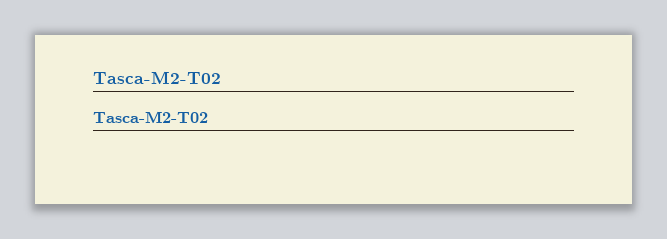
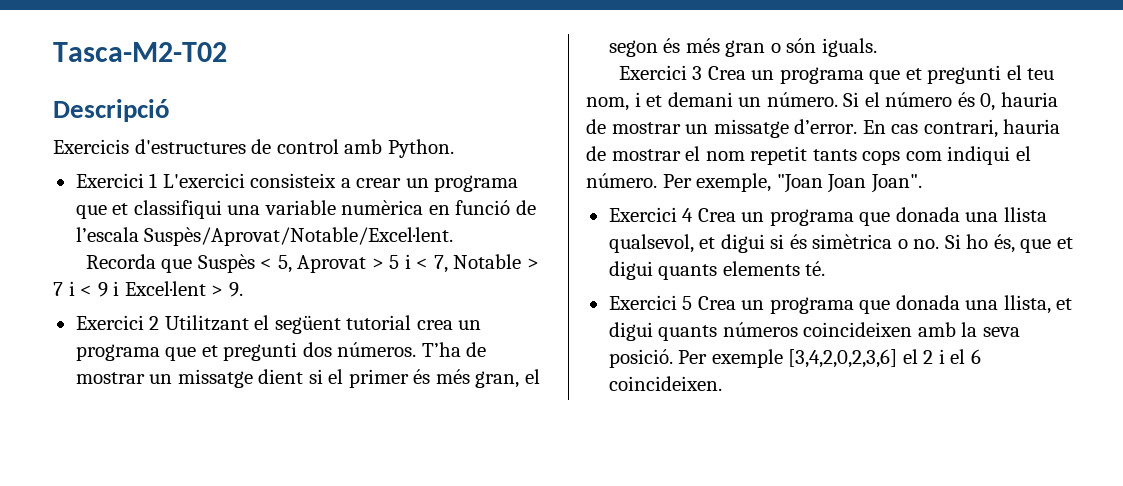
[93,111,208,123] Tasca-M2-T02 -> [53,99,170,122] [53,139,454,158] [75,173,519,192] [75,200,536,219] [75,227,454,246] [85,254,539,273] [53,281,243,297] [75,315,482,334] [75,342,487,361] [75,369,540,388] [608,38,877,57] [618,65,1055,84] [586,92,1058,111] [586,119,1061,138] [586,146,1031,165] [586,173,922,193] [608,207,1047,226] [608,234,1073,253] [608,261,826,280] [608,295,1073,314] [608,322,1020,341] [608,349,981,368] [608,376,722,391] Descripció // Exercicis d'estructures de control amb Python. // Exercici 1 L'exercici consisteix a crear un programa que et classifiqui una variable numèrica en funció de l’escala Suspès/Aprovat/Notable/Excel·lent. // Recorda que Suspès < 5, Aprovat > 5 i < 7, Notable > 7 i < 9 i Excel·lent > 9. // Exercici 2 Utilitzant el següent tutorial crea un programa que et pregunti dos números. T’ha de mostrar un missatge dient si el primer és més gran, el segon és més gran o són iguals. // Exercici 3 Crea un programa que et pregunti el teu nom, i et demani un número. Si el número és 0, hauria de mostrar un missatge d’error. En cas contrari, hauria de mostrar el nom repetit tants cops com indiqui el número. Per exemple, "Joan Joan Joan". // Exercici 4 Crea un programa que donada una llista qualsevol, et digui si és simètrica o no. Si ho és, que et digui quants elements té. // Exercici 5 Crea un programa que donada una llista, et digui quants números coincideixen amb la seva posició. Per exemple [3,4,2,0,2,3,6] el 2 i el 6 coincideixen.

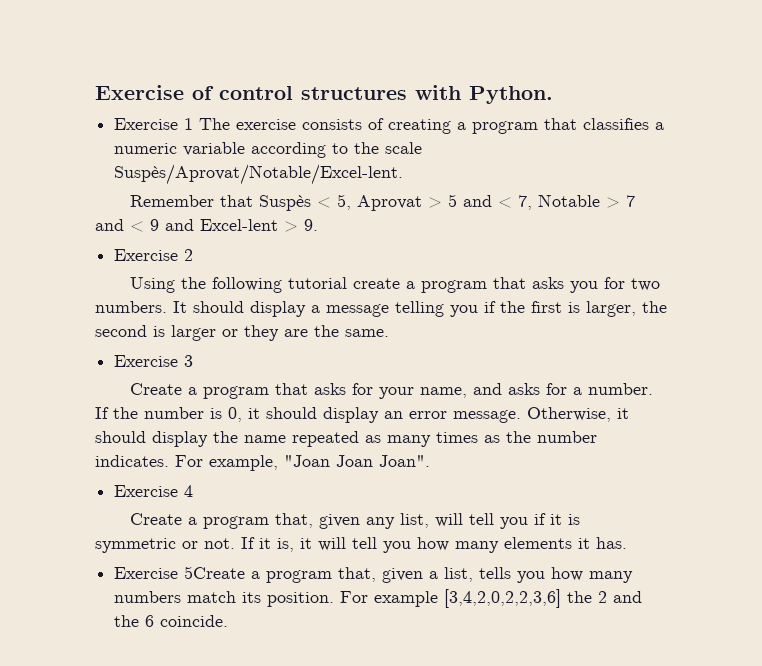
[53,42,227,62] [53,99,170,122] [53,139,454,158] [75,173,519,192] [75,200,536,219] [75,227,454,246] [85,254,193,273] Tasca-M2-T02 // Descripció // Exercicis d'estructures de control amb Python. // Exercici 1 L'exercici consisteix a crear un programa que et classifiqui una variable numèrica en funció de l’escala Suspès/Aprovat/Notable/Excel·lent. // Recorda que -> [95,85,553,104] [114,118,665,134] [114,142,423,158] [114,164,404,185] [130,195,254,207] Exercise of control structures with Python. // Exercise 1 The exercise consists of creating a program that classifies a numeric variable according to the scale Suspès/Aprovat/Notable/Excel-lent. // Remember that
[404,254,411,269] i -> [463,195,493,207] and
[68,281,75,296] i -> [95,219,124,231] and
[113,281,206,296] i Excel·lent -> [165,219,278,231] and Excel-lent
[75,315,482,334] [75,342,487,361] [75,369,540,388] [608,38,877,57] [618,65,1055,84] [586,92,1058,111] [586,119,1061,138] [586,146,1031,165] [586,173,772,192] Exercici 2 Utilitzant el següent tutorial crea un programa que et pregunti dos números. T’ha de mostrar un missatge dient si el primer és més gran, el segon és més gran o són iguals. // Exercici 3 Crea un programa que et pregunti el teu nom, i et demani un número. Si el número és 0, hauria de mostrar un missatge d’error. En cas contrari, hauria de mostrar el nom repetit tants cops com indiqui el número. Per exemple, -> [114,249,194,261] [130,277,661,293] [95,301,667,317] [95,325,389,341] [114,355,194,367] [130,383,654,399] [95,407,629,423] [95,431,597,447] [95,455,278,471] Exercise 2 // Using the following tutorial create a program that asks you for two numbers. It should display a message telling you if the first is larger, the second is larger or they are the same. // Exercise 3 // Create a program that asks for your name, and asks for a number. If the number is 0, it should display an error message. Otherwise, it should display the name repeated as many times as the number indicates. For example,
[608,207,677,222] Exercici -> [114,485,179,497] Exercise
[697,207,1047,226] [608,234,1073,253] [608,261,826,280] [608,295,1073,314] [608,322,1020,341] [608,349,981,368] [608,376,722,391] Crea un programa que donada una llista qualsevol, et digui si és simètrica o no. Si ho és, que et digui quants elements té. // Exercici 5 Crea un programa que donada una llista, et digui quants números coincideixen amb la seva posició. Per exemple [3,4,2,0,2,3,6] el 2 i el 6 coincideixen. -> [130,513,581,529] [95,537,627,553] [114,566,634,583] [114,589,643,608] [114,615,229,627] // Create a program that, given any list, will tell you if it is symmetric or not. If it is, it will tell you how many elements it has. // Exercise 5Create a program that, given a list, tells you how many numbers match its position. For example [3,4,2,0,2,2,3,6] the 2 and the 6 coincide.

